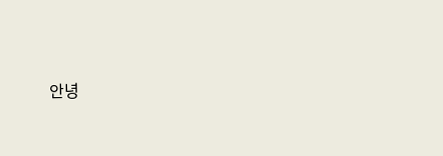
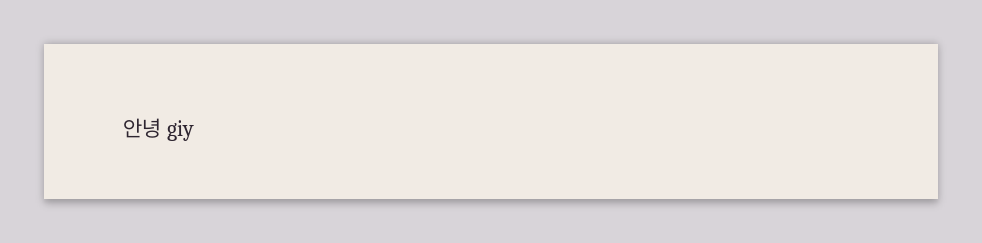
(80, 91) none -> [166,120,194,141] giy

